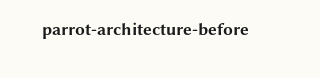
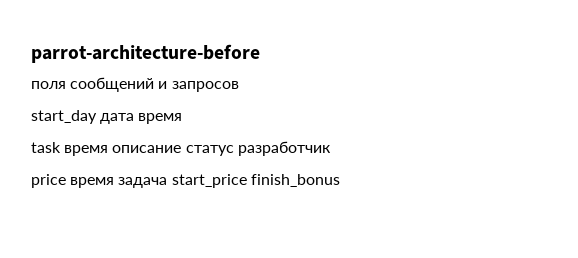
(249, 30) none -> [31,77,239,92] [31,110,183,124] [31,141,331,156] [31,174,340,188] // поля сообщений и запросов // start_day дата время // task время описание статус разработчик // price время задача start_price finish_bonus

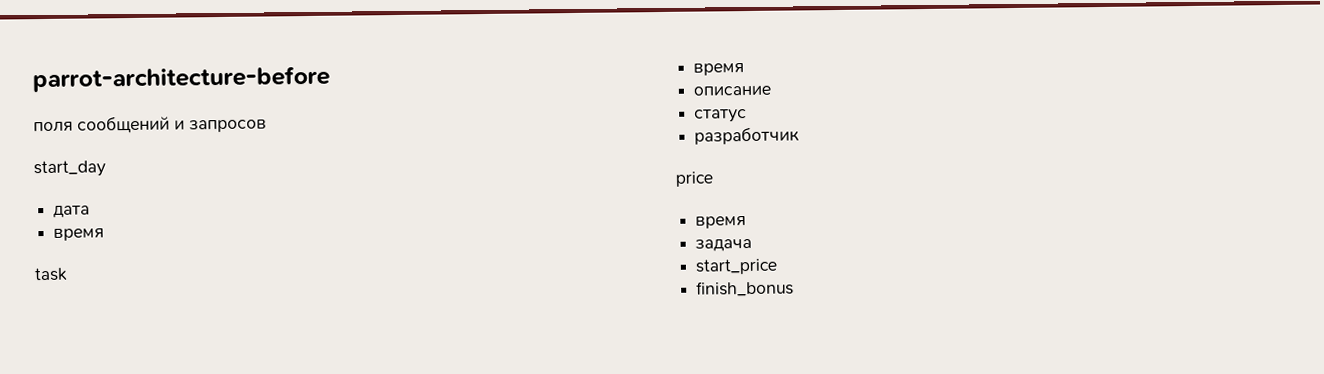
(97, 117) none -> (106, 169) //
(135, 118) none -> (91, 211) //
[64,145,109,156] время -> [693,63,745,76] // время //
(182, 149) none -> (772, 90) //
(234, 150) none -> (748, 116) //
[70,177,115,188] время -> [695,216,747,229] // время //
(168, 182) none -> (753, 245) //
(247, 181) none -> (778, 266) //

